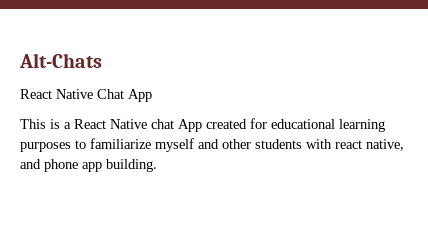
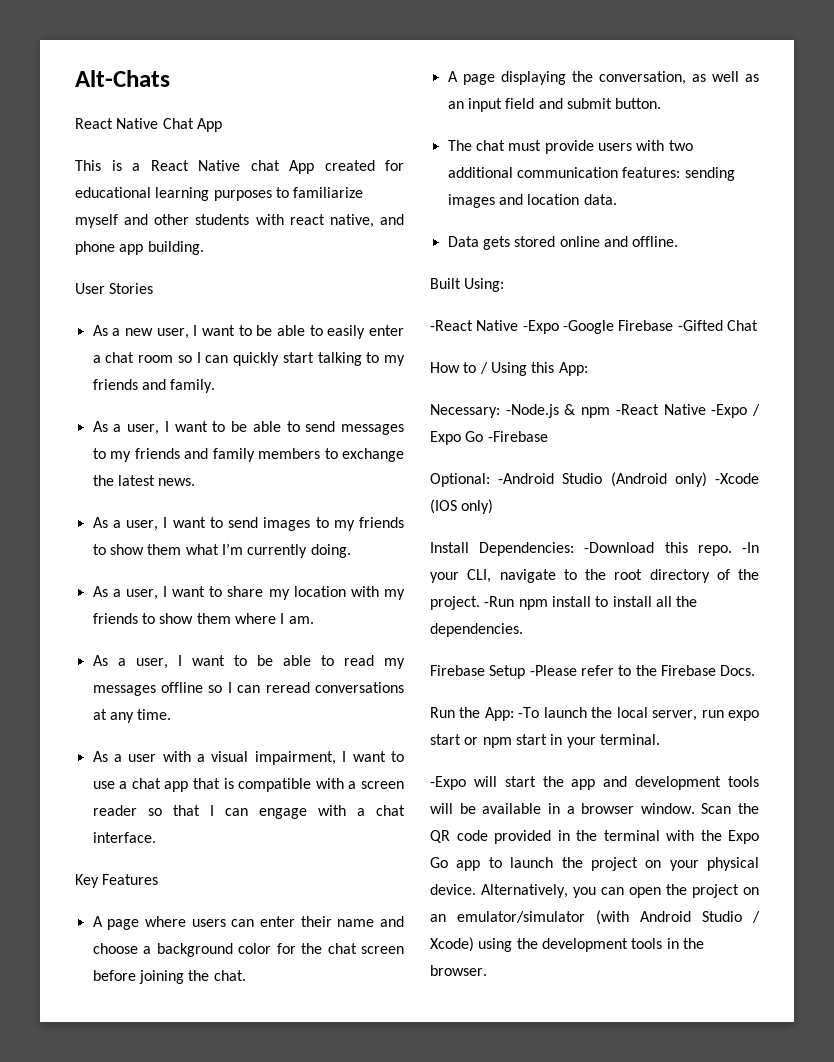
(157, 165) none -> [75,283,154,294] [92,325,405,339] [92,352,406,366] [92,379,216,393] [92,421,405,435] [92,448,404,462] [92,475,196,486] [92,517,405,531] [92,543,351,558] [92,586,405,600] [92,613,314,624] [92,655,405,669] [92,682,404,696] [92,709,172,723] [92,751,405,765] [92,778,404,792] [92,805,406,819] [92,832,156,843] [75,874,159,888] [92,916,405,930] [92,943,404,957] [92,970,246,984] [447,71,759,85] [447,98,662,112] [447,140,693,154] [447,167,735,181] [447,194,617,208] [447,236,679,250] [430,278,505,292] [430,320,758,334] [430,362,588,376] [430,404,760,418] [430,431,548,445] [430,472,759,487] [430,499,494,514] [430,542,759,556] [430,569,759,583] [430,596,698,610] [430,623,523,637] [430,665,756,679] [430,707,759,721] [430,734,660,748] [430,776,759,790] [430,803,759,814] [430,830,759,844] [430,857,759,871] [430,884,759,898] [430,910,760,925] [430,937,704,952] [430,965,487,976] // User Stories // As a new user, I want to be able to easily enter a chat room so I can quickly start talking to my friends and family. // As a user, I want to be able to send messages to my friends and family members to exchange the latest news. // As a user, I want to send images to my friends to show them what I’m currently doing. // As a user, I want to share my location with my friends to show them where I am. // As a user, I want to be able to read my messages offline so I can reread conversations at any time. // As a user with a visual impairment, I want to use a chat app that is compatible with a screen reader so that I can engage with a chat interface. // Key Features // A page where users can enter their name and choose a background color for the chat screen before joining the chat. // A page displaying the conversation, as well as an input field and submit button. // The chat must provide users with two additional communication features: sending images and location data. // Data gets stored online and offline. // Built Using: // -React Native -Expo -Google Firebase -Gifted Chat // How to / Using this App: // Necessary: -Node.js & npm -React Native -Expo / Expo Go -Firebase // Optional: -Android Studio (Android only) -Xcode (IOS only) // Install Dependencies: -Download this repo. -In your CLI, navigate to the root directory of the project. -Run npm install to install all the dependencies. // Firebase Setup -Please refer to the Firebase Docs. // Run the App: -To launch the local server, run expo start or npm start in your terminal. // -Expo will start the app and development tools will be available in a browser window. Scan the QR code provided in the terminal with the Expo Go app to launch the project on your physical device. Alternatively, you can open the project on an emulator/simulator (with Android Studio / Xcode) using the development tools in the browser.

